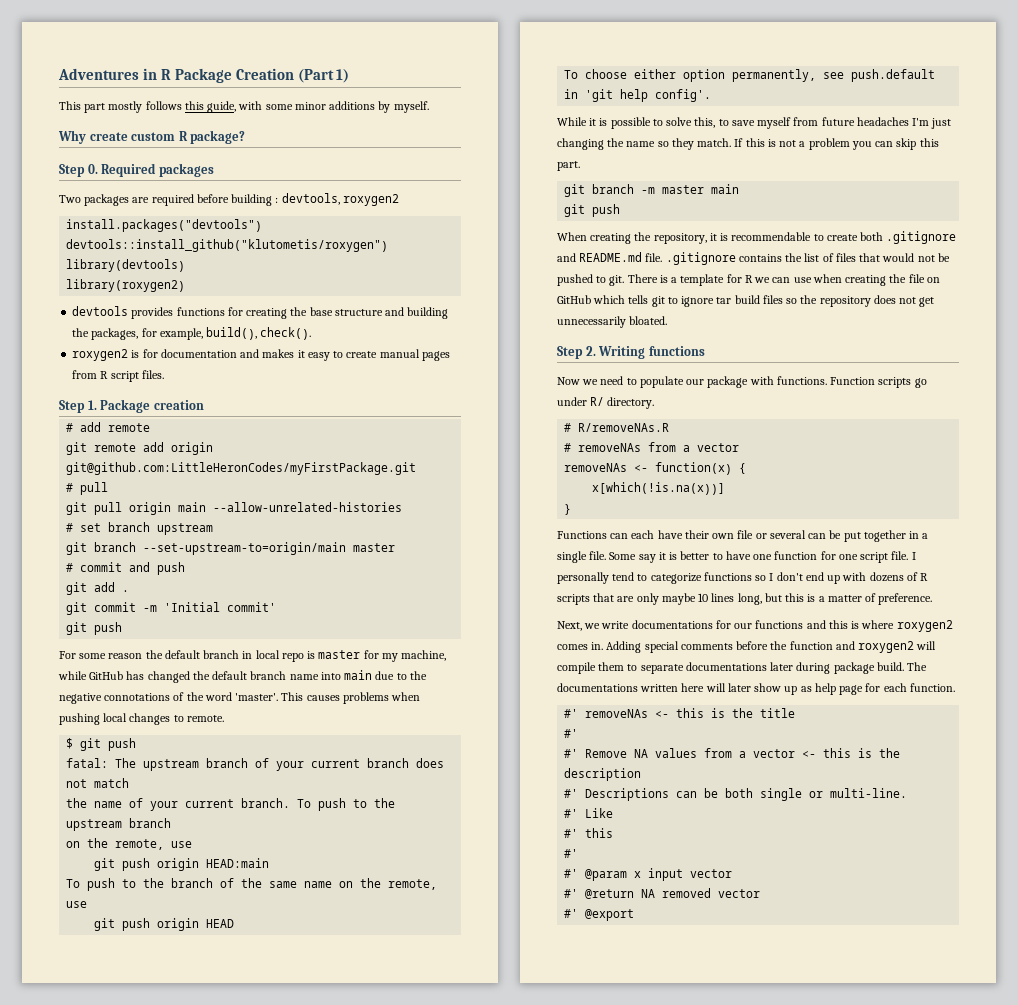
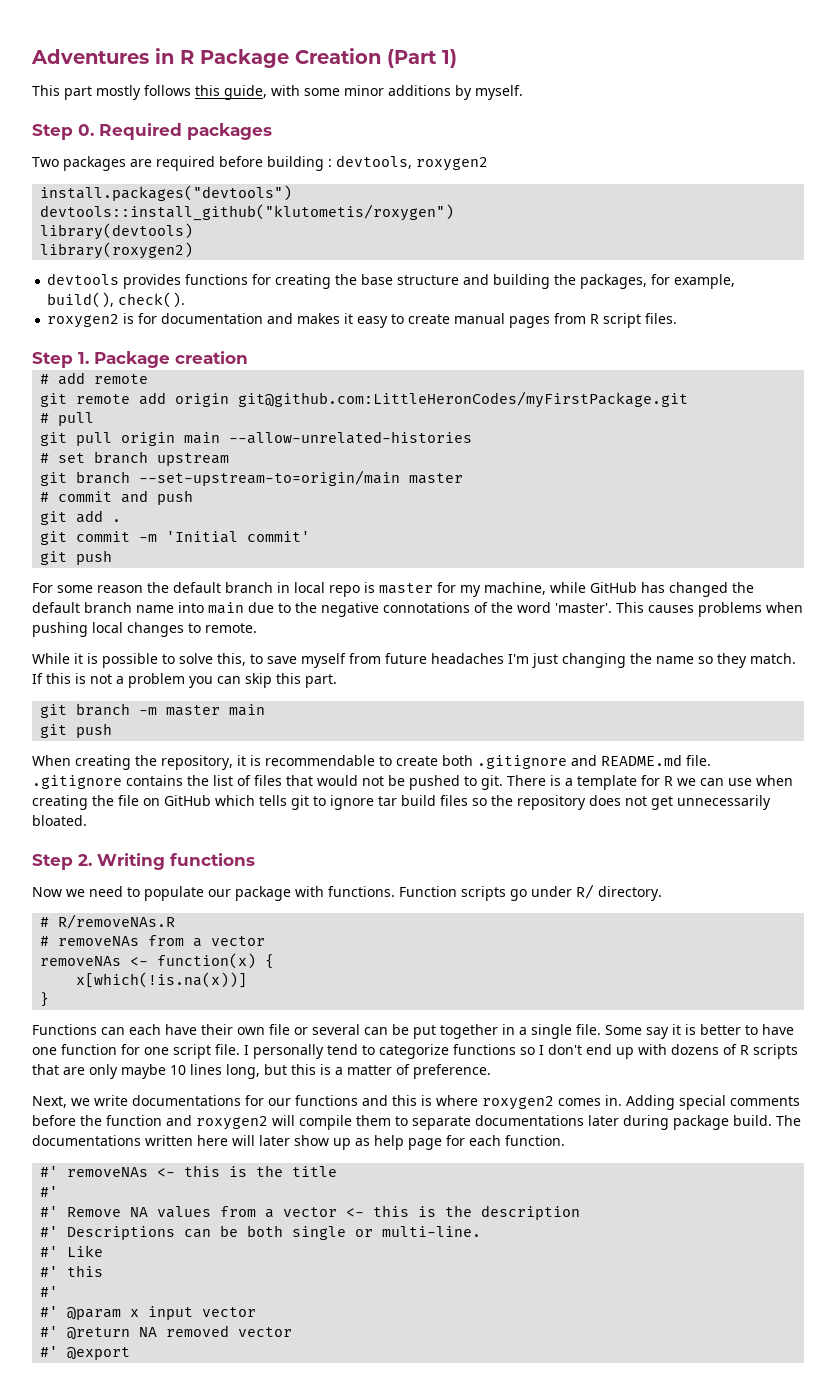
[58,130,246,144] // Why create custom R package? -> (523, 92) none
[66,738,137,751] [66,758,445,771] [66,778,130,788] [66,798,396,811] [66,818,172,831] [66,838,193,850] [94,858,270,871] [66,878,438,891] [66,901,88,908] [94,918,235,931] [564,69,936,82] [564,89,712,102] // $ git push // fatal: The upstream branch of your current branch does not match // the name of your current branch. To push to the upstream branch // on the remote, use // git push origin HEAD:main // To push to the branch of the same name on the remote, use // git push origin HEAD // To choose either option permanently, see push.default in 'git help config'. -> (257, 628) none

